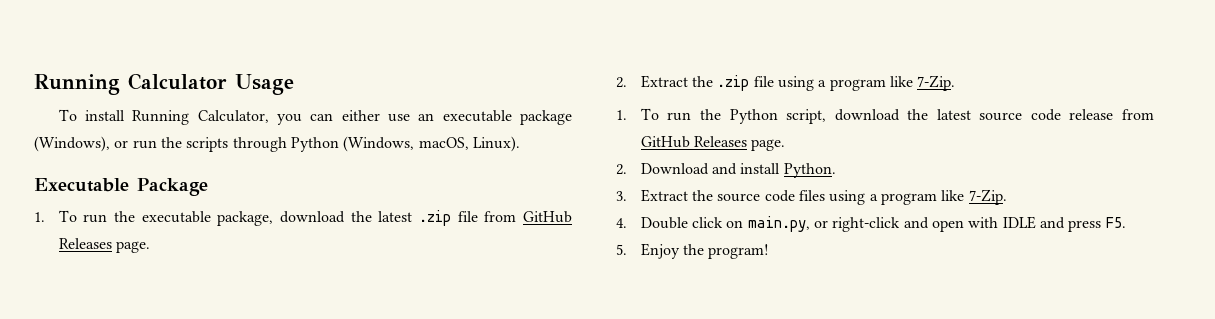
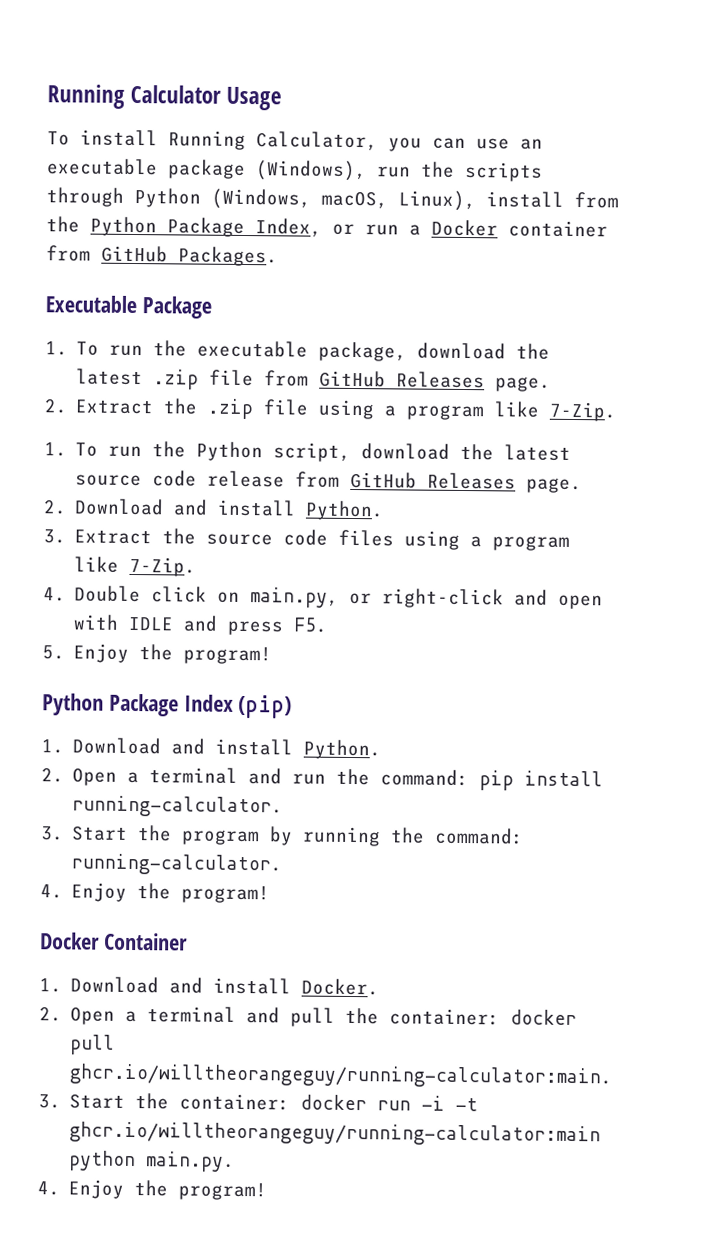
[341,110,380,121] either -> (466, 143) none
[114,140,129,148] or -> (367, 171) none
[472,136,520,152] Linux). -> [398,190,619,212] [46,216,608,238] [46,245,278,267] Linux), install from the Python Package Index, or run a Docker container from GitHub Packages.
(770, 251) none -> [42,693,293,719] [41,737,382,760] [41,767,604,791] [72,795,284,818] [41,825,525,847] [71,853,283,876] [40,882,271,904] [40,932,188,951] [39,976,380,996] [39,1006,578,1027] [70,1034,116,1055] [69,1063,613,1089] [38,1093,479,1112] [69,1121,602,1147] [69,1150,236,1172] [37,1179,268,1201] // Python Package Index (pip) // 1. Download and install Python. // 2. Open a terminal and run the command: pip install running-calculator. // 3. Start the program by running the command: running-calculator. // 4. Enjoy the program! // Docker Container // 1. Download and install Docker. // 2. Open a terminal and pull the container: docker pull ghcr.io/willtheorangeguy/running-calculator:main. // 3. Start the container: docker run -i -t ghcr.io/willtheorangeguy/running-calculator:main python main.py. // 4. Enjoy the program!

